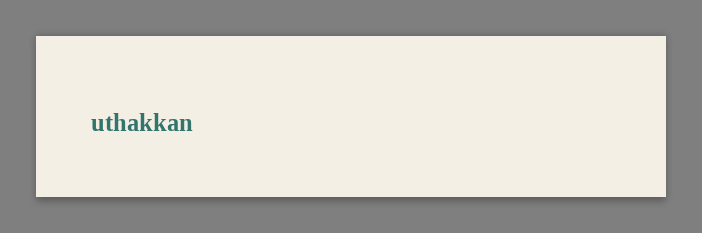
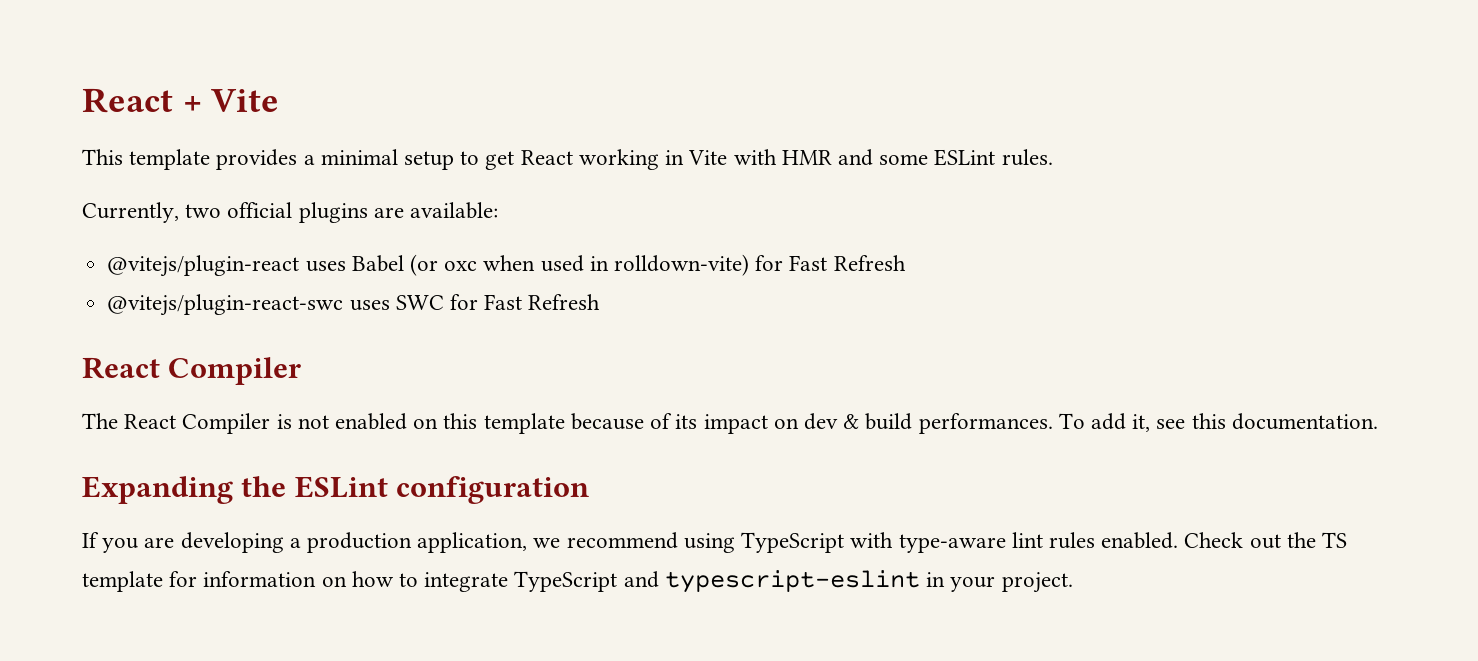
[91,113,193,131] uthakkan -> [82,88,280,113] [82,149,1053,170] [82,202,499,223] [107,254,906,277] [107,294,601,316] [82,357,302,385] [82,413,1378,434] [82,476,590,504] [82,532,1347,553] [82,570,1073,593] React + Vite // This template provides a minimal setup to get React working in Vite with HMR and some ESLint rules. // Currently, two official plugins are available: // @vitejs/plugin-react uses Babel (or oxc when used in rolldown-vite) for Fast Refresh // @vitejs/plugin-react-swc uses SWC for Fast Refresh // React Compiler // The React Compiler is not enabled on this template because of its impact on dev & build performances. To add it, see this documentation. // Expanding the ESLint configuration // If you are developing a production application, we recommend using TypeScript with type-aware lint rules enabled. Check out the TS template for information on how to integrate TypeScript and typescript-eslint in your project.

